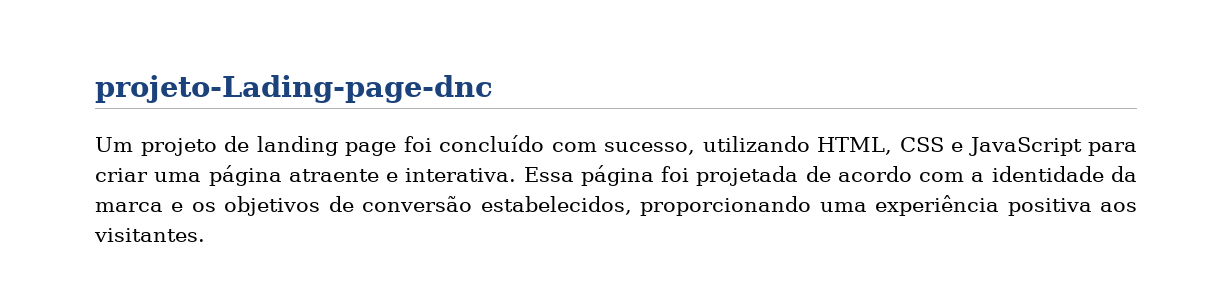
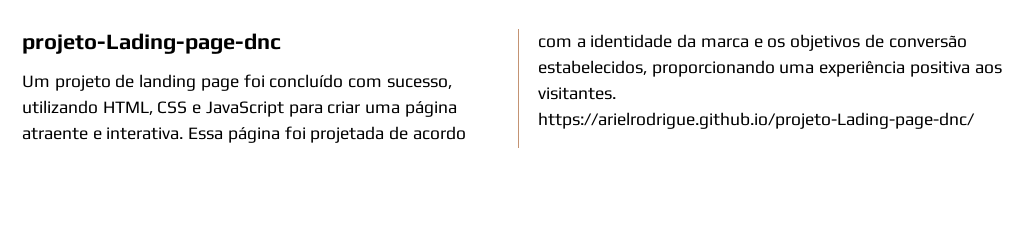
(205, 235) none -> [538,112,975,129] https://arielrodrigue.github.io/projeto-Lading-page-dnc/

